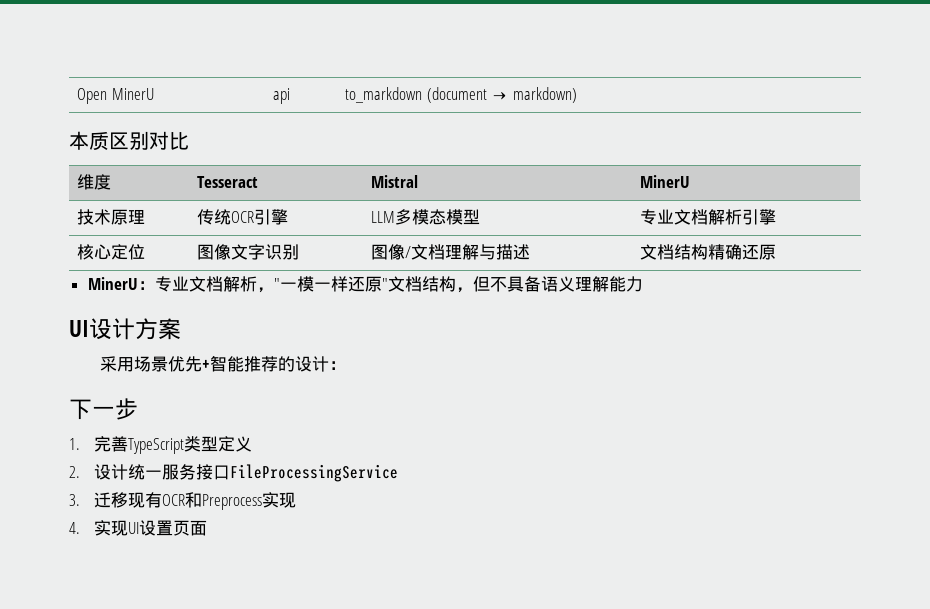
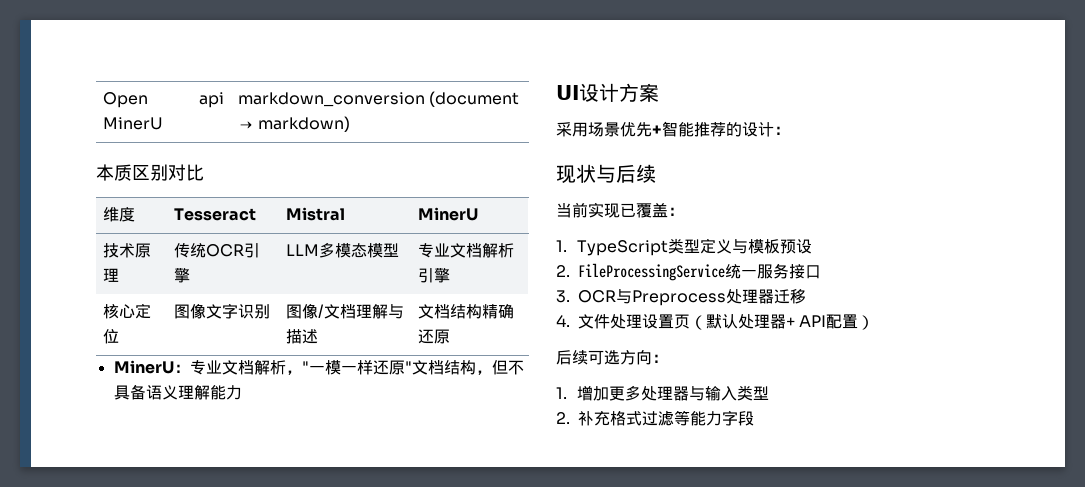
[345,87,423,103] to_markdown -> [237,92,425,107] markdown_conversion
[69,398,138,420] [69,436,129,452] 下一步 // 1.完善 -> [556,164,656,184] [556,202,684,218] [556,240,567,252] 现状与后续 // 当前实现已覆盖： // 1.
[69,464,129,480] // 2.设计 -> [731,239,812,254] [556,263,725,281] 与模板预设 // 2. FileProcessingService
[230,464,399,482] FileProcessingService -> (821, 272) none
[94,492,297,510] [69,520,208,536] 迁移现有OCR和Preprocess实现 // 4.实现UI设置页面 -> [578,289,806,306] [556,314,875,330] [556,350,668,365] [556,385,769,401] [556,410,754,426] OCR与Preprocess处理器迁移 // 4.文件处理设置页（默认处理器+ API配置） // 后续可选方向： // 1.增加更多处理器与输入类型 // 2.补充格式过滤等能力字段

